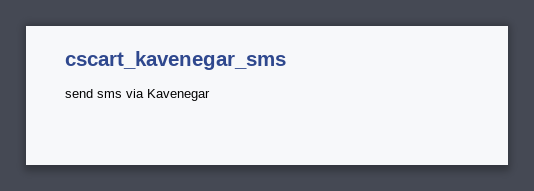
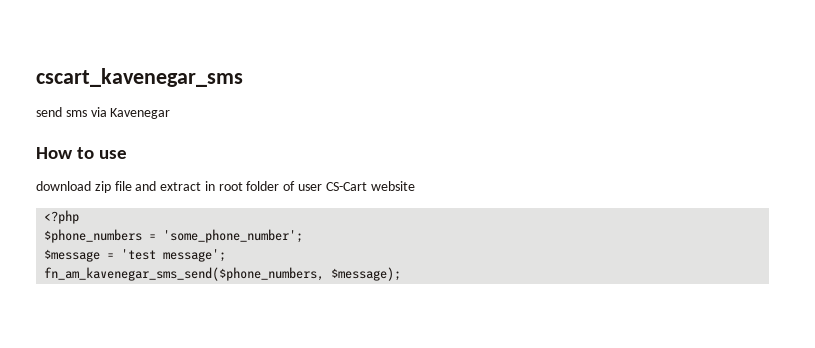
(210, 95) none -> [36,147,128,159] [36,181,415,193] [44,210,80,224] [44,229,304,243] [44,249,227,262] [44,267,402,281] // How to use // download zip file and extract in root folder of user CS-Cart website // <?php // $phone_numbers = 'some_phone_number'; // $message = 'test message'; // fn_am_kavenegar_sms_send($phone_numbers, $message);

